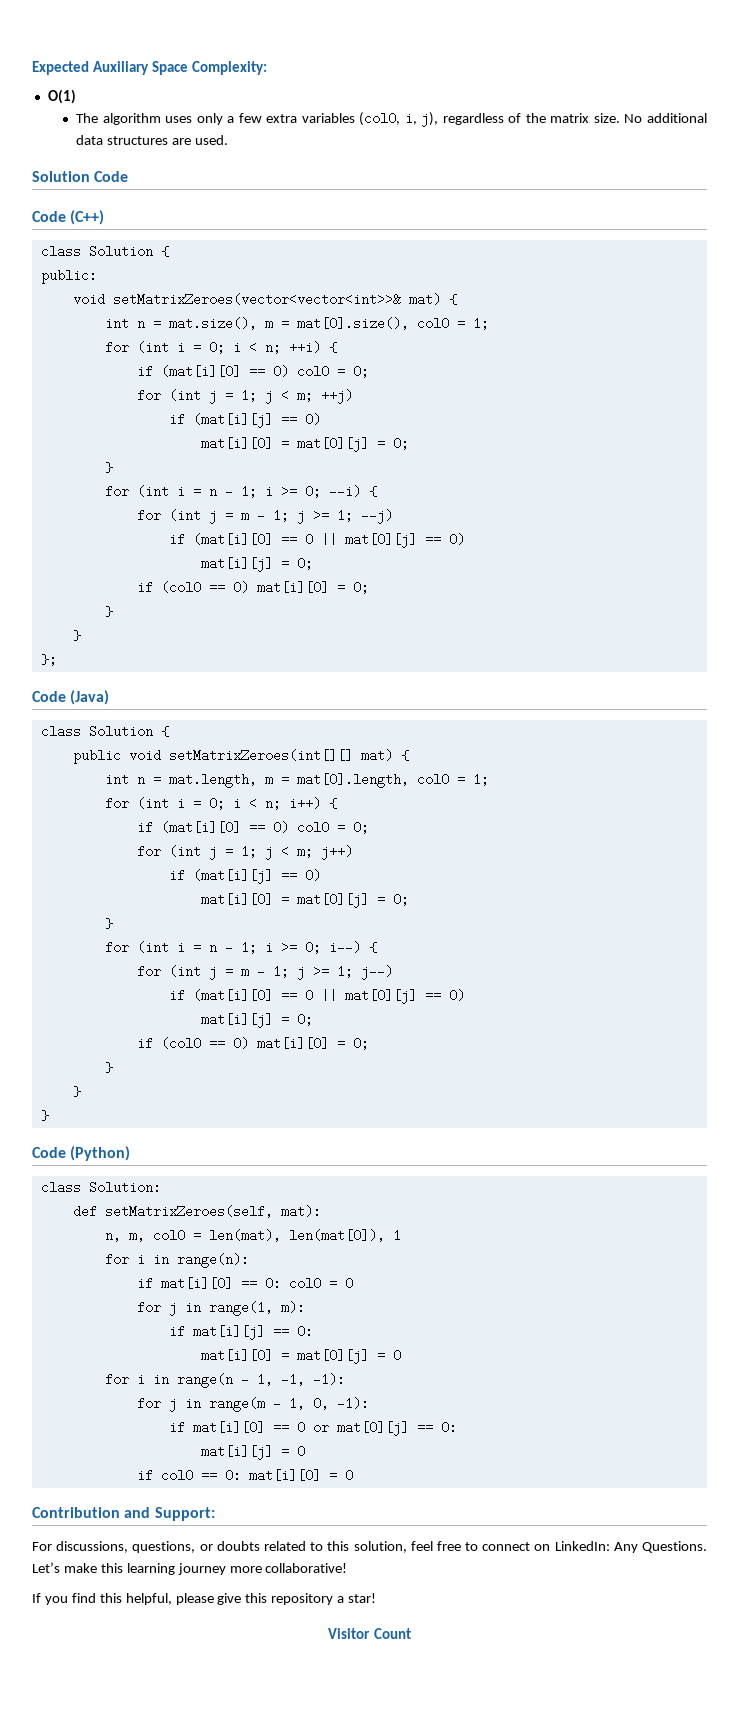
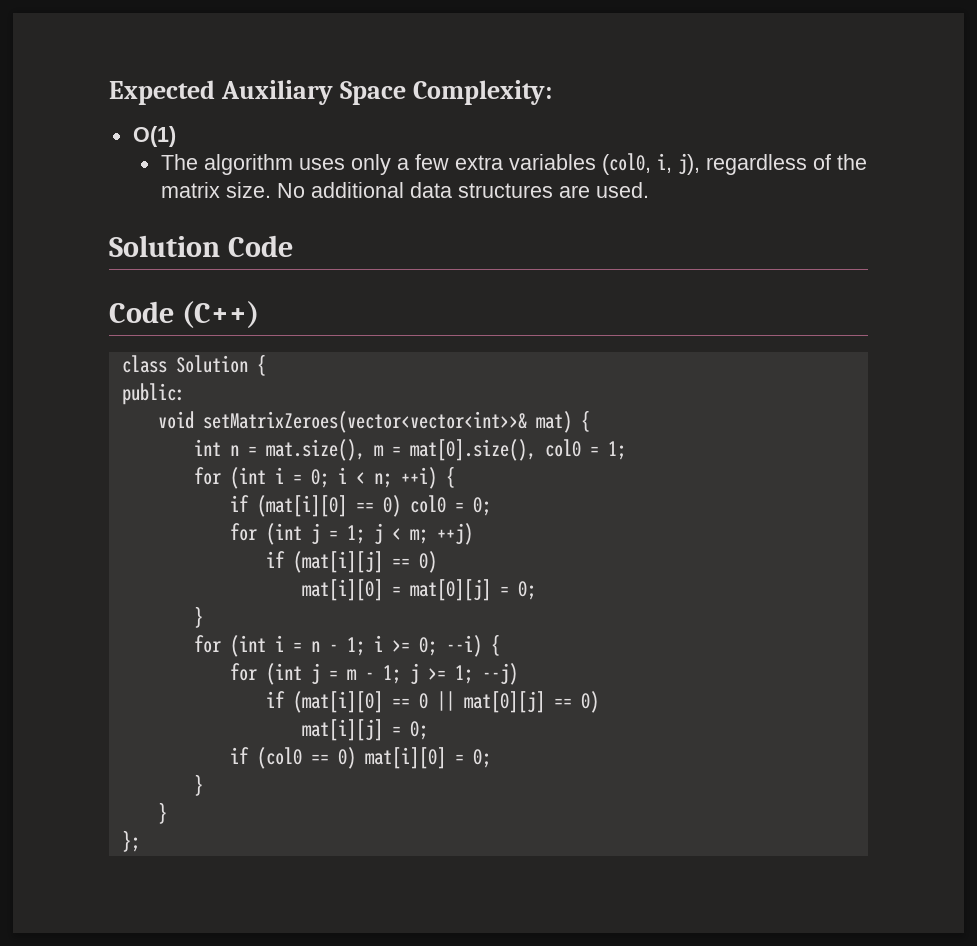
[32,690,110,705] [40,725,169,738] [72,749,409,764] [104,773,489,788] [104,797,337,810] [136,821,369,834] [136,845,353,860] [168,869,321,884] [200,893,409,908] [104,918,113,929] [104,941,377,954] [136,965,393,980] [168,989,465,1004] [200,1013,313,1028] [136,1037,369,1050] [104,1062,113,1073] [72,1086,81,1097] [40,1110,49,1121] [32,1146,131,1161] [40,1181,161,1194] [72,1205,321,1218] [104,1229,401,1242] [104,1253,249,1268] [136,1277,353,1290] [136,1301,305,1316] [168,1325,313,1340] [200,1349,401,1364] [104,1373,345,1388] [136,1397,369,1412] [168,1421,457,1436] [200,1445,305,1460] [136,1469,353,1482] [32,1507,215,1521] [32,1541,707,1553] [32,1562,348,1575] [32,1593,377,1605] [328,1628,411,1639] // Code (Java) // class Solution { // public void setMatrixZeroes(int[][] mat) { // int n = mat.length, m = mat[0].length, col0 = 1; // for (int i = 0; i < n; i++) { // if (mat[i][0] == 0) col0 = 0; // for (int j = 1; j < m; j++) // if (mat[i][j] == 0) // mat[i][0] = mat[0][j] = 0; // } // for (int i = n - 1; i >= 0; i--) { // for (int j = m - 1; j >= 1; j--) // if (mat[i][0] == 0 || mat[0][j] == 0) // mat[i][j] = 0; // if (col0 == 0) mat[i][0] = 0; // } // } // } // Code (Python) // class Solution: // def setMatrixZeroes(self, mat): // n, m, col0 = len(mat), len(mat[0]), 1 // for i in range(n): // if mat[i][0] == 0: col0 = 0 // for j in range(1, m): // if mat[i][j] == 0: // mat[i][0] = mat[0][j] = 0 // for i in range(n - 1, -1, -1): // for j in range(m - 1, 0, -1): // if mat[i][0] == 0 or mat[0][j] == 0: // mat[i][j] = 0 // if col0 == 0: mat[i][0] = 0 // Contribution and Support: // For discussions, questions, or doubts related to this solution, feel free to connect on LinkedIn: Any Questions. Let’s make this learning journey more collaborative! // If you find this helpful, please give this repository a star! // Visitor Count -> (140, 841) none

